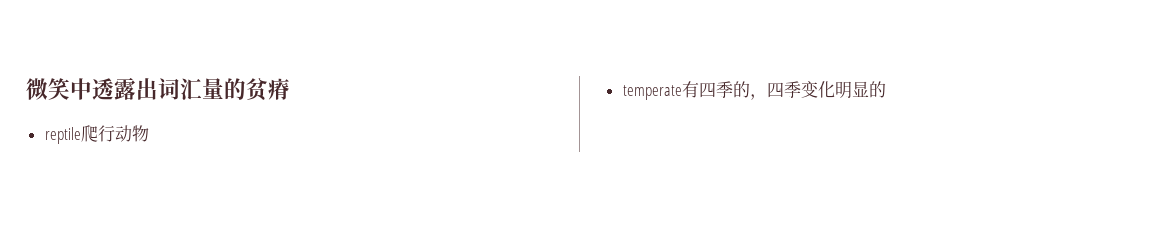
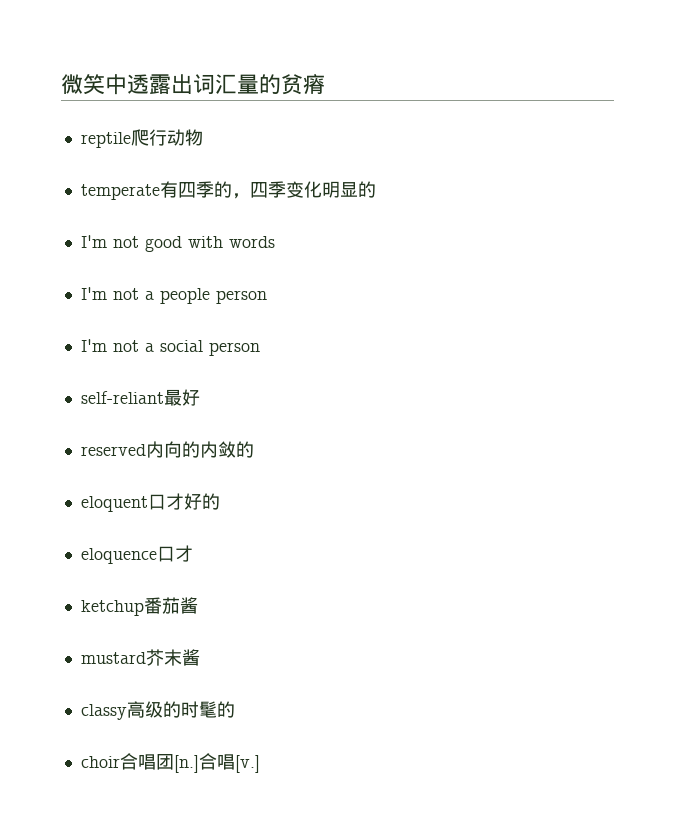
(886, 89) none -> [80,235,275,252] [80,287,267,304] [80,339,260,356] [80,389,200,406] [80,441,254,458] [80,493,220,512] [80,545,193,564] [80,597,198,616] [80,649,200,666] [80,701,235,720] [80,753,260,773] // I'm not good with words // I'm not a people person // I'm not a social person // self-reliant最好 // reserved内向的内敛的 // eloquent口才好的 // eloquence口才 // ketchup番茄酱 // mustard芥末酱 // classy高级的时髦的 // choir合唱团[n.]合唱[v.]

